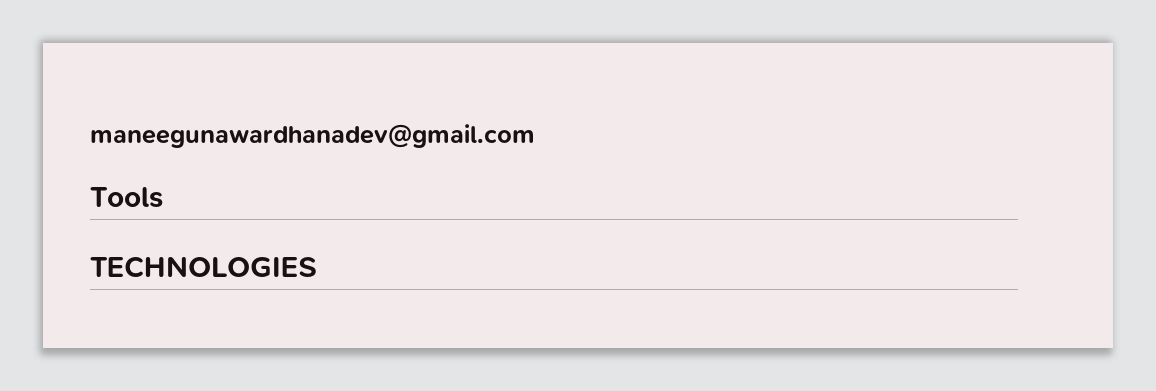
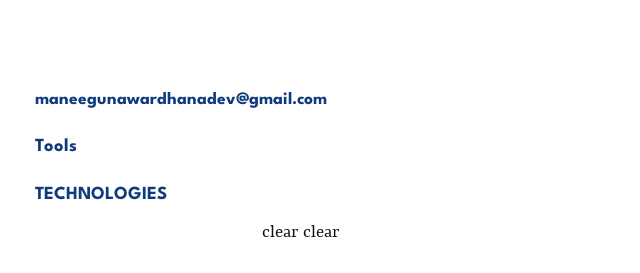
(317, 267) none -> [262,225,339,237] // clear clear

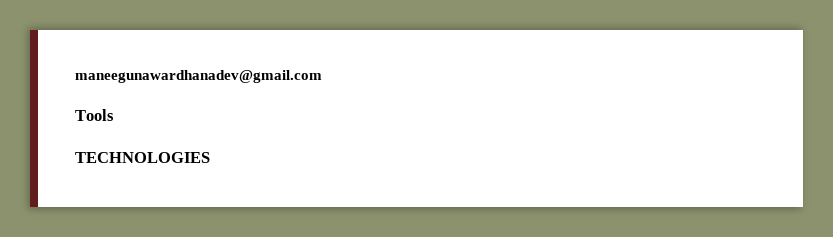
[262,225,339,237] // clear clear -> (210, 157) none

